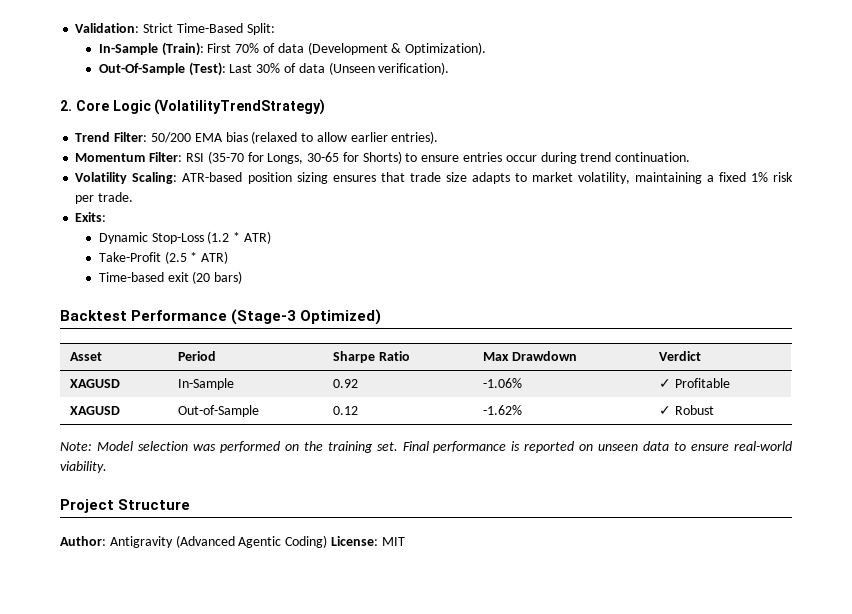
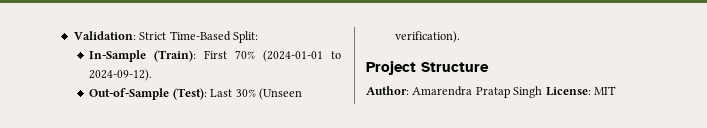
[262,42,487,55] [98,63,185,75] of data (Development & Optimization). // Out-Of-Sample -> [263,50,341,62] [89,69,153,81] [89,88,170,100] (2024-01-01 to 2024-09-12). // Out-of-Sample
[283,63,325,73] of data -> (256, 93) none
[60,99,326,115] [75,131,439,144] [75,151,691,164] [75,172,793,184] [75,192,134,204] [75,212,107,222] [98,231,271,244] [98,251,229,264] [98,271,243,284] [60,309,382,325] [70,352,103,361] [178,351,217,361] [333,351,411,363] [483,351,578,361] [659,351,702,361] [70,379,121,388] [178,378,235,390] [333,379,359,388] [483,378,523,388] [659,378,731,388] [70,406,121,415] [178,405,260,417] [333,406,359,415] [483,405,523,415] [659,405,715,415] [60,441,793,453] [60,461,107,473] // 2. Core Logic (VolatilityTrendStrategy) // Trend Filter: 50/200 EMA bias (relaxed to allow earlier entries). // Momentum Filter: RSI (35-70 for Longs, 30-65 for Shorts) to ensure entries occur during trend continuation. // Volatility Scaling: ATR-based position sizing ensures that trade size adapts to market volatility, maintaining a fixed 1% risk per trade. // Exits: // Dynamic Stop-Loss (1.2 * ATR) // Take-Profit (2.5 * ATR) // Time-based exit (20 bars) // Backtest Performance (Stage-3 Optimized) // Asset | Period | Sharpe Ratio | Max Drawdown | Verdict // XAGUSD | In-Sample | 0.92 | -1.06% | ✓ Profitable // XAGUSD | Out-of-Sample | 0.12 | -1.62% | ✓ Robust // Note: Model selection was performed on the training set. Final performance is reported on unseen data to ensure real-world viability. -> (461, 37) none
[109,535,328,548] Antigravity (Advanced Agentic Coding) -> [412,86,543,98] Amarendra Pratap Singh

